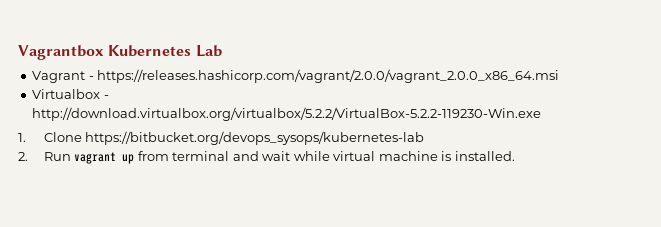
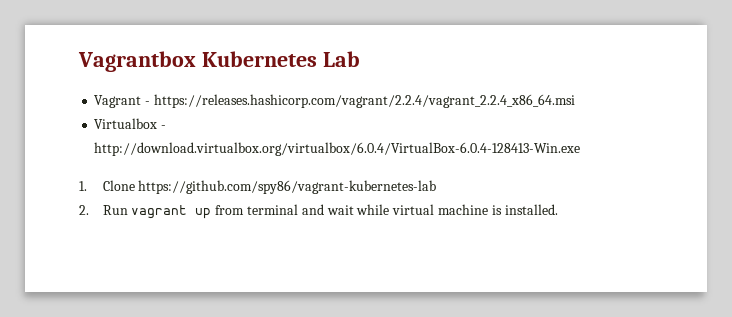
[97,69,560,83] https://releases.hashicorp.com/vagrant/2.0.0/vagrant_2.0.0_x86_64.msi -> [153,94,575,108] https://releases.hashicorp.com/vagrant/2.2.4/vagrant_2.2.4_x86_64.msi
[32,107,542,121] http://download.virtualbox.org/virtualbox/5.2.2/VirtualBox-5.2.2-119230-Win.exe -> [94,142,581,156] http://download.virtualbox.org/virtualbox/6.0.4/VirtualBox-6.0.4-128413-Win.exe
[85,131,425,145] https://bitbucket.org/devops_sysops/kubernetes-lab -> [138,180,437,194] https://github.com/spy86/vagrant-kubernetes-lab

